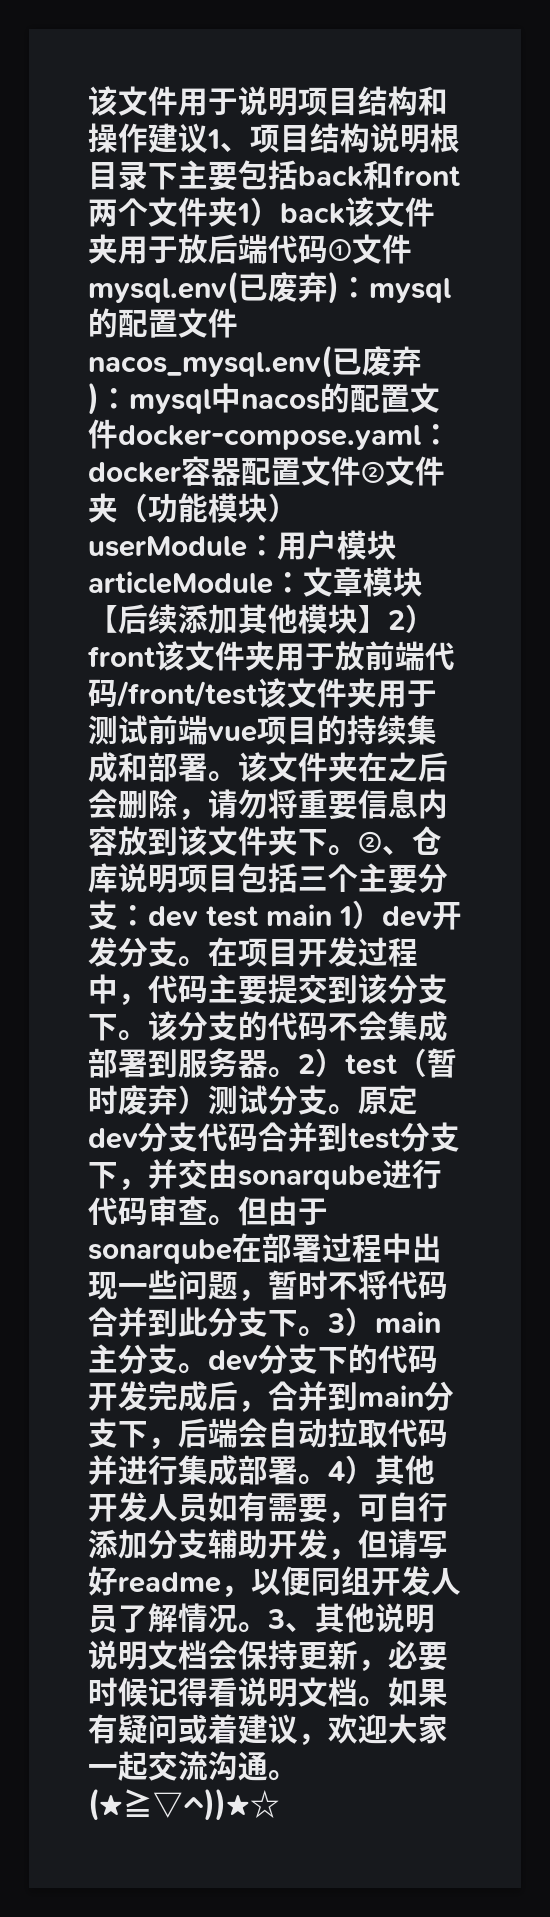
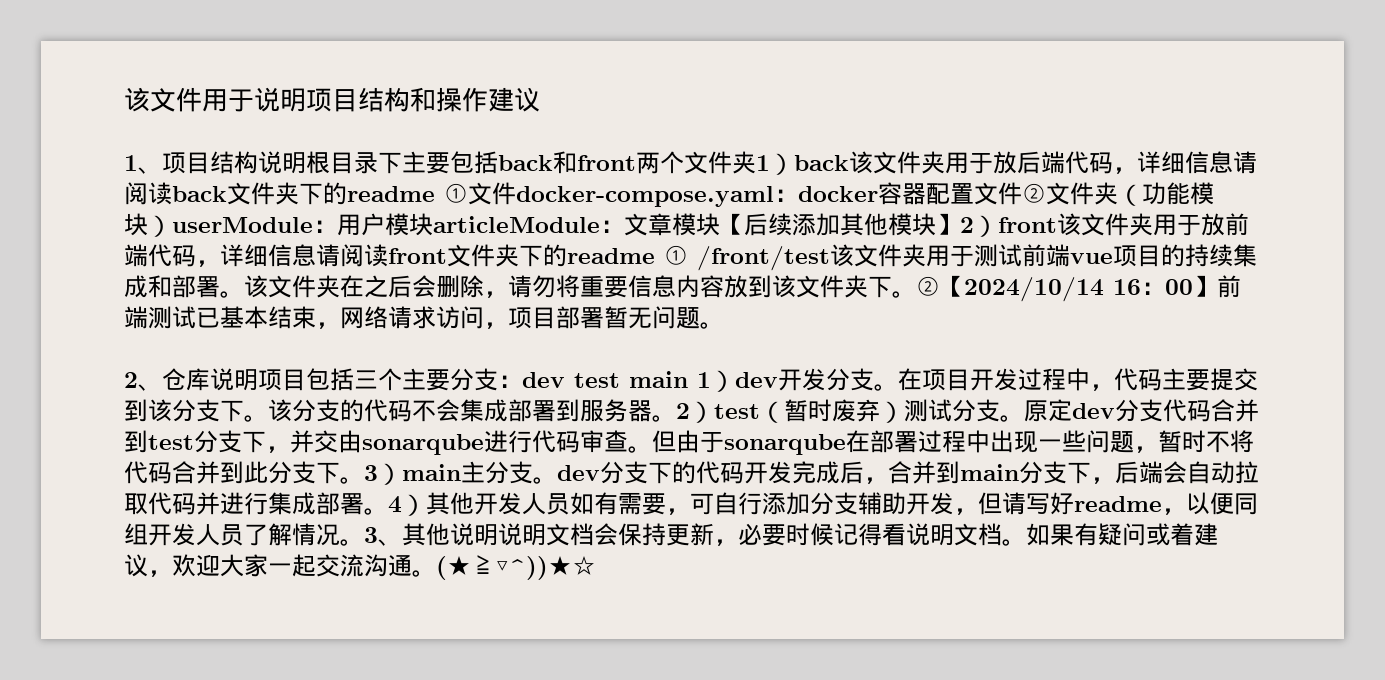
(208, 138) none -> (540, 99) //
[328,234,412,264] [88,271,451,304] [88,308,238,338] [88,345,422,378] [88,382,410,415] ①文件mysql.env(已废弃)：mysql的配置文件nacos_mysql.env(已废弃)：mysql中nacos的配置 -> [1113,151,1257,174] [124,182,468,205] ，详细信息请阅读back文件夹下的readme ①
(118, 693) none -> [196,244,688,267] ，详细信息请阅读front文件夹下的readme ①
(382, 842) none -> [940,275,1241,302] [124,306,724,329] [124,372,138,388] 【2024/10/14 16：00】前端测试已基本结束，网络请求访问，项目部署暂无问题。 // 2

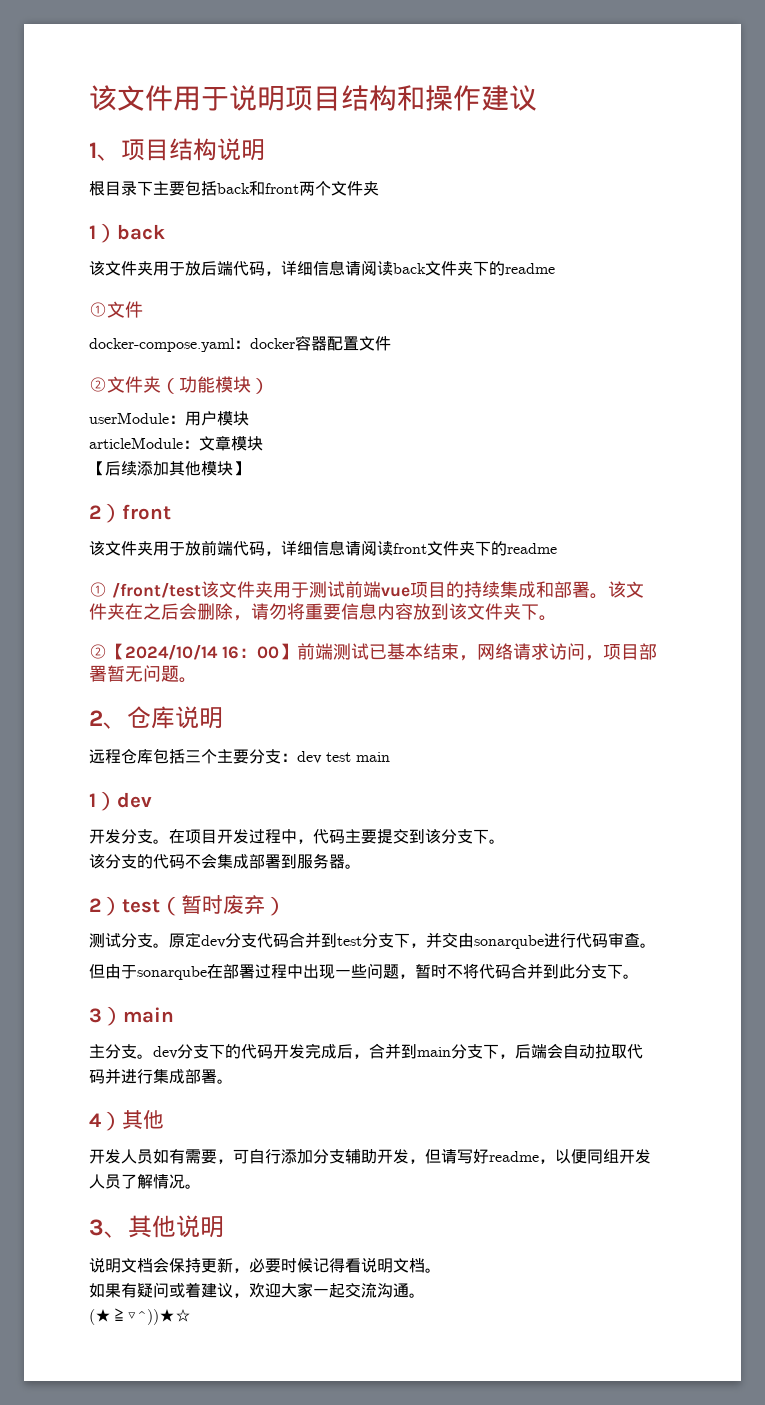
(306, 163) none -> (265, 150) //
(756, 162) none -> (379, 188) //
(849, 163) none -> (165, 232) //
(435, 194) none -> (555, 268) //
(516, 193) none -> (143, 309) //
(1022, 193) none -> (391, 343) //
(172, 226) none -> (269, 386) //
(433, 224) none -> (249, 418) //
(720, 224) none -> (263, 443) //
(960, 224) none -> (249, 468) //
(1057, 225) none -> (171, 512) //
(655, 256) none -> (557, 548) //
(916, 294) none -> (557, 618) //
[258,369,306,391] 项目 -> [89,749,153,764] // 远程仓库
(688, 379) none -> (390, 757) //
(778, 380) none -> (152, 800) //
(268, 418) none -> (505, 841) //
(676, 418) none -> (361, 866) //
(904, 412) none -> (286, 906) //
(652, 449) none -> (656, 945) //
(364, 480) none -> (639, 976) //
(461, 472) none -> (174, 1015) //
(388, 511) none -> (233, 1081) //
(474, 503) none -> (164, 1119) //
(364, 542) none -> (201, 1186) //
(498, 535) none -> (224, 1227) //
(1026, 542) none -> (441, 1270) //
(436, 573) none -> (425, 1295) //

